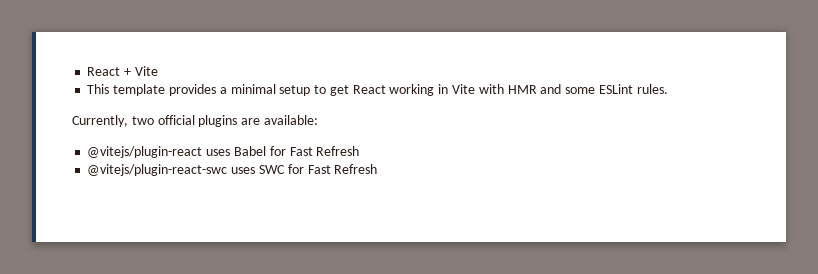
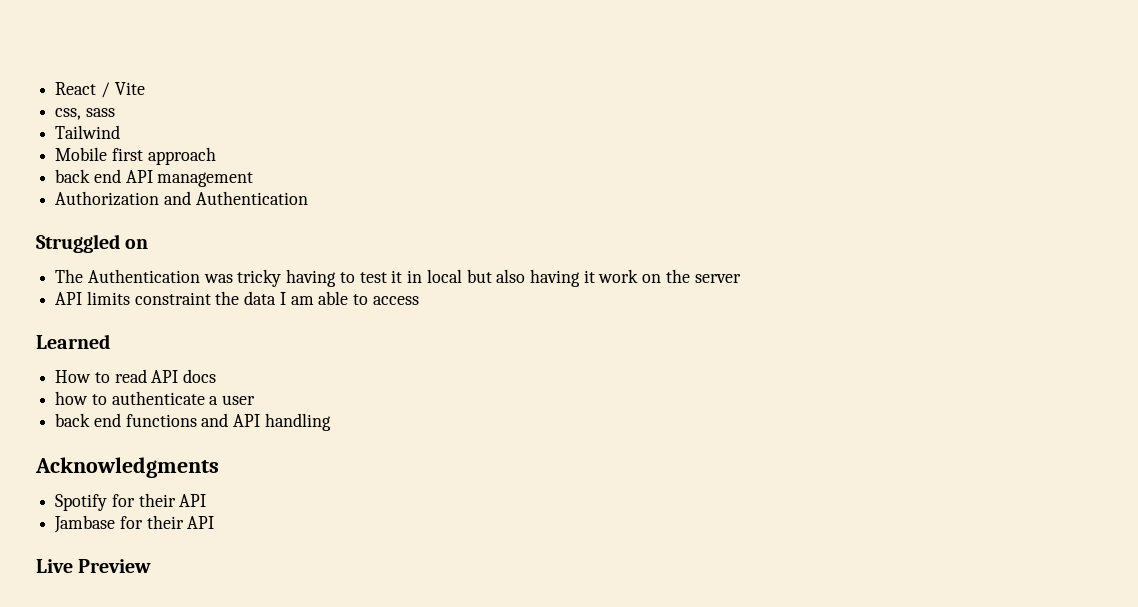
[87,67,132,76] React + -> [55,82,110,98] React /
[87,84,668,96] [72,115,318,127] [87,146,360,158] [87,164,378,176] This template provides a minimal setup to get React working in Vite with HMR and some ESLint rules. // Currently, two official plugins are available: // @vitejs/plugin-react uses Babel for Fast Refresh // @vitejs/plugin-react-swc uses SWC for Fast Refresh -> [55,108,115,120] [55,125,121,139] [55,147,216,165] [55,169,254,187] [55,191,308,206] [36,234,149,253] [55,269,741,287] [55,291,419,305] [36,334,110,349] [55,369,217,383] [55,391,256,405] [55,413,331,431] [35,457,219,478] [55,493,207,511] [54,515,215,533] [36,559,152,573] css, sass // Tailwind // Mobile first approach // back end API management // Authorization and Authentication // Struggled on // The Authentication was tricky having to test it in local but also having it work on the server // API limits constraint the data I am able to access // Learned // How to read API docs // how to authenticate a user // back end functions and API handling // Acknowledgments // Spotify for their API // Jambase for their API // Live Preview

